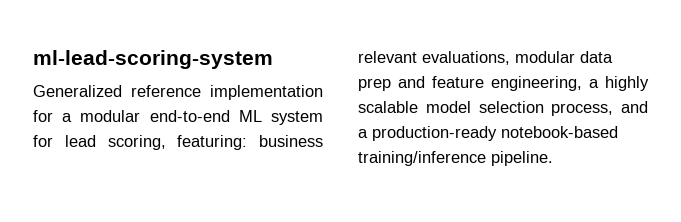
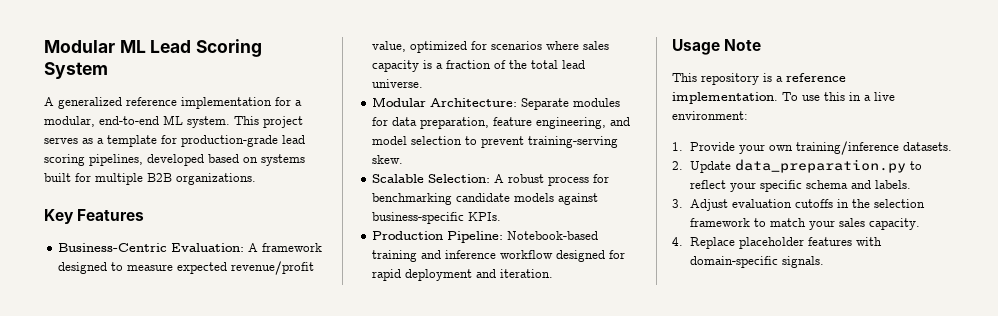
[33,50,273,69] [33,85,122,97] ml-lead-scoring-system // Generalized -> [44,39,263,57] [44,62,108,79] [44,97,122,109] Modular ML Lead Scoring System // A generalized
[80,110,141,122] modular -> [44,116,95,127] modular,
[271,111,323,125] [33,135,323,150] [358,51,613,65] [358,76,649,91] [358,101,648,116] [358,126,618,141] [358,151,553,166] system for lead scoring, featuring: business relevant evaluations, modular data prep and feature engineering, a highly scalable model selection process, and a production-ready notebook-based training/inference pipeline. -> [187,116,303,128] [44,135,305,147] [44,154,305,166] [44,173,256,185] [44,209,145,224] [58,243,323,252] [58,261,315,275] [372,41,610,53] [372,60,586,72] [372,79,424,88] [372,97,621,110] [372,117,631,129] [372,136,619,148] [372,155,404,164] [372,174,610,186] [372,193,599,205] [372,212,502,224] [372,231,599,243] [372,250,626,262] [372,269,554,281] [672,39,762,55] [672,73,846,85] [672,92,895,104] [672,111,748,120] [672,141,952,155] [672,159,922,173] [689,180,911,192] [672,199,925,211] [689,218,920,230] [672,237,882,249] [689,256,824,268] system. This project serves as a template for production-grade lead scoring pipelines, developed based on systems built for multiple B2B organizations. // Key Features // Business-Centric Evaluation: A framework designed to measure expected revenue/profit value, optimized for scenarios where sales capacity is a fraction of the total lead universe. // Modular Architecture: Separate modules for data preparation, feature engineering, and model selection to prevent training-serving skew. // Scalable Selection: A robust process for benchmarking candidate models against business-specific KPIs. // Production Pipeline: Notebook-based training and inference workflow designed for rapid deployment and iteration. // Usage Note // This repository is a reference implementation. To use this in a live environment: // 1. Provide your own training/inference datasets. // 2. Update data_preparation.py to reflect your specific schema and labels. // 3. Adjust evaluation cutoffs in the selection framework to match your sales capacity. // 4. Replace placeholder features with domain-specific signals.

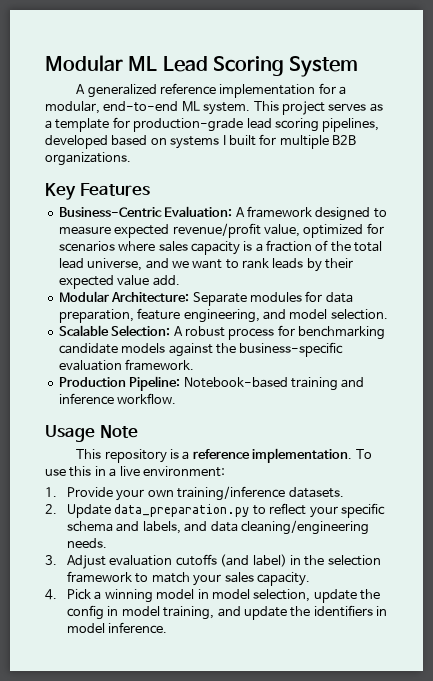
(305, 160) none -> [222,135,226,145] I
[372,79,424,88] universe. -> [87,258,354,272] [58,275,180,289] universe, and we want to rank leads by their expected value add.
[411,136,619,148] [372,155,404,164] selection to prevent training-serving skew. -> [330,309,388,320] selection.
[372,212,502,224] business-specific KPIs. -> [215,342,344,357] [58,359,195,371] the business-specific evaluation framework.
[500,250,626,262] [372,269,554,281] workflow designed for rapid deployment and iteration. -> [117,393,177,404] workflow.
[874,180,911,189] labels. -> [142,520,369,535] [67,538,108,548] labels, and data cleaning/engineering needs.
(833, 203) none -> [220,554,287,567] (and label)
[689,237,882,249] [689,256,824,268] Replace placeholder features with domain-specific signals. -> [67,589,381,603] [67,605,388,620] [67,622,168,634] Pick a winning model in model selection, update the config in model training, and update the identifiers in model inference.

